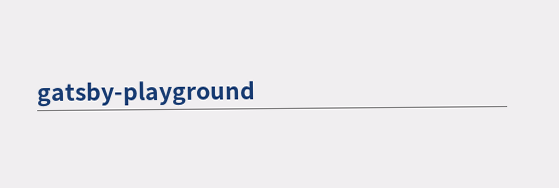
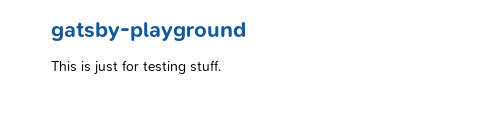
(256, 94) none -> [51,60,221,75] // This is just for testing stuff.

